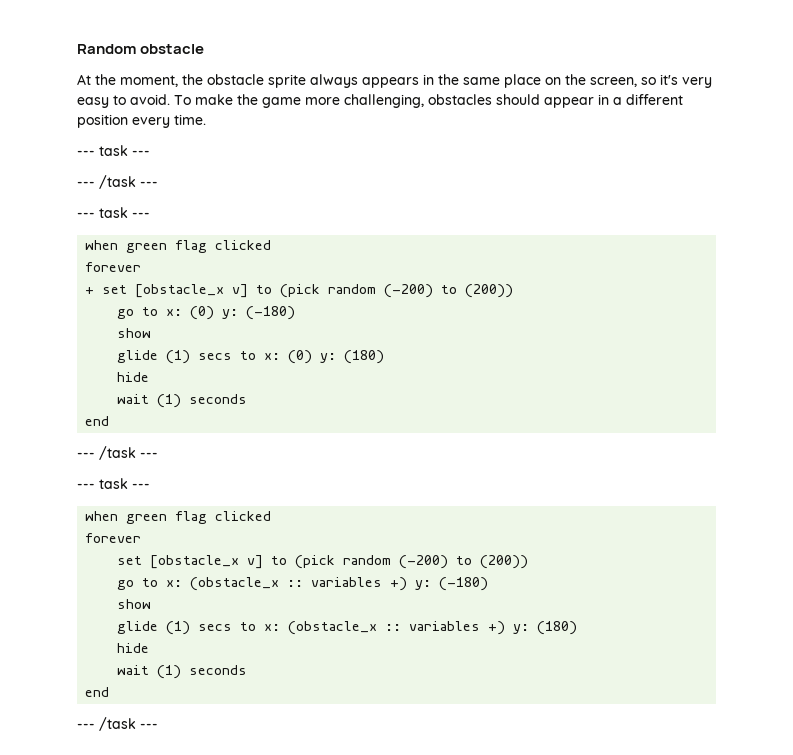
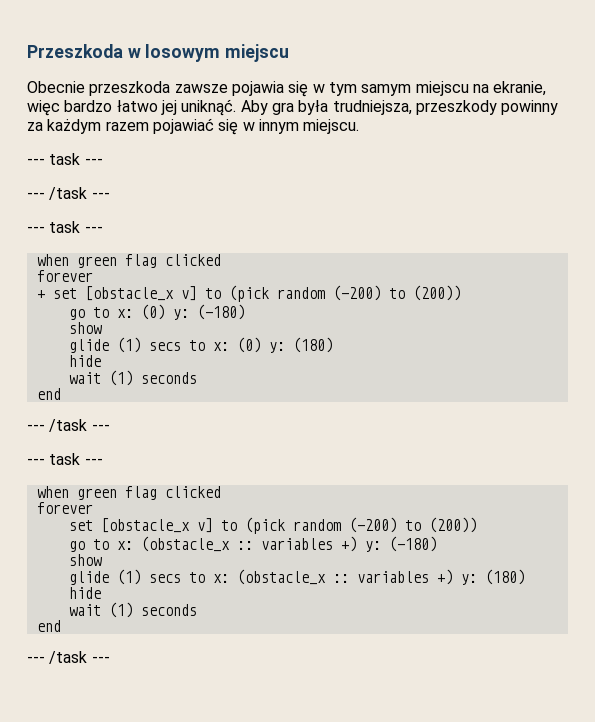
[77,44,205,54] [77,74,712,88] [77,94,683,108] [77,114,206,128] Random obstacle // At the moment, the obstacle sprite always appears in the same place on the screen, so it's very easy to avoid. To make the game more challenging, obstacles should appear in a different position every time. -> [27,44,290,62] [27,81,547,97] [27,99,559,116] [27,118,360,135] Przeszkoda w losowym miejscu // Obecnie przeszkoda zawsze pojawia się w tym samym miejscu na ekranie, więc bardzo łatwo jej uniknąć. Aby gra była trudniejsza, przeszkody powinny za każdym razem pojawiać się w innym miejscu.

